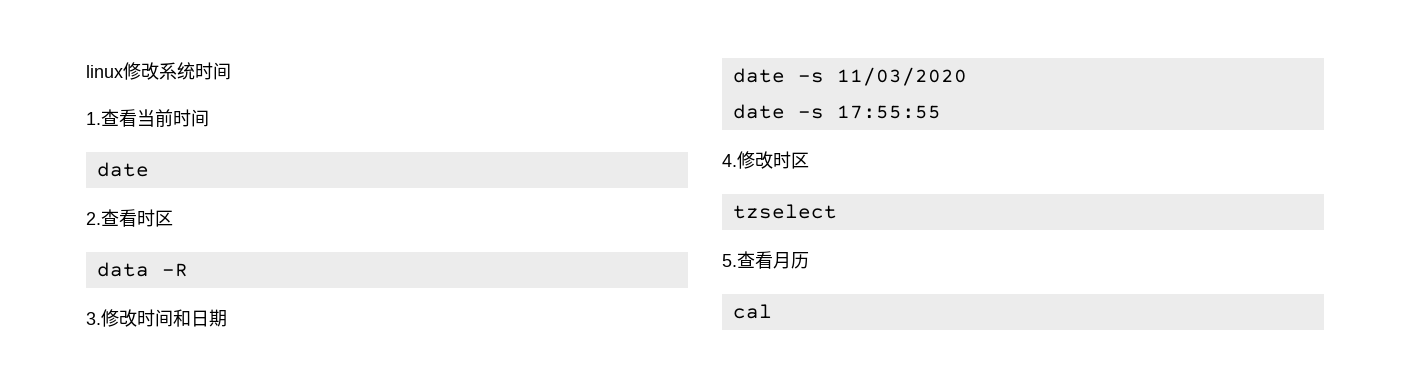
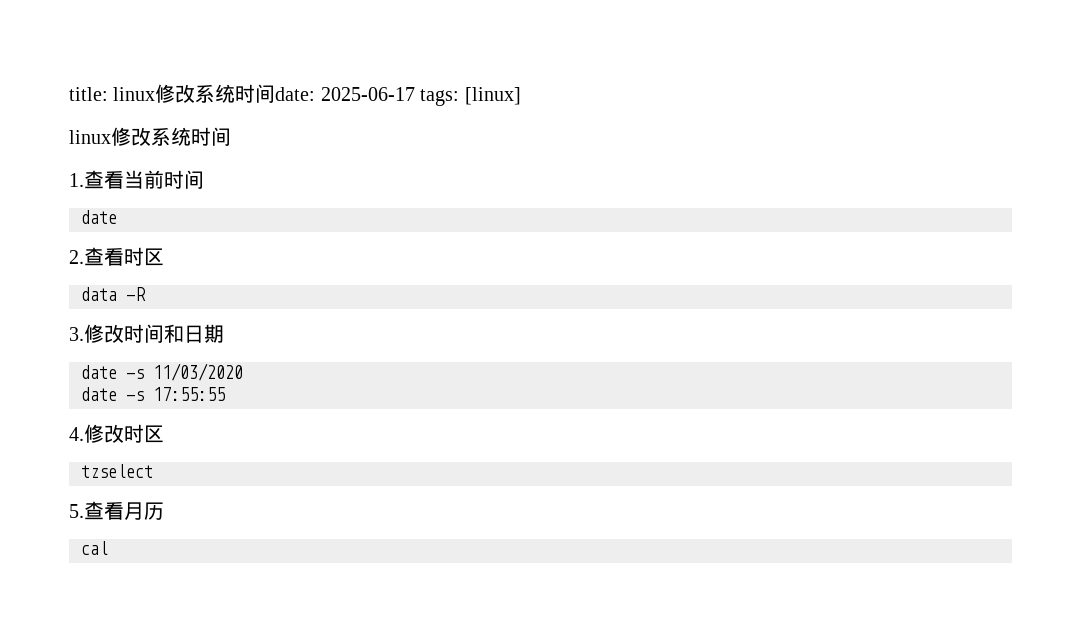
(86, 71) none -> [69,84,521,106] title: linux修改系统时间date: 2025-06-17 tags: [linux] //

